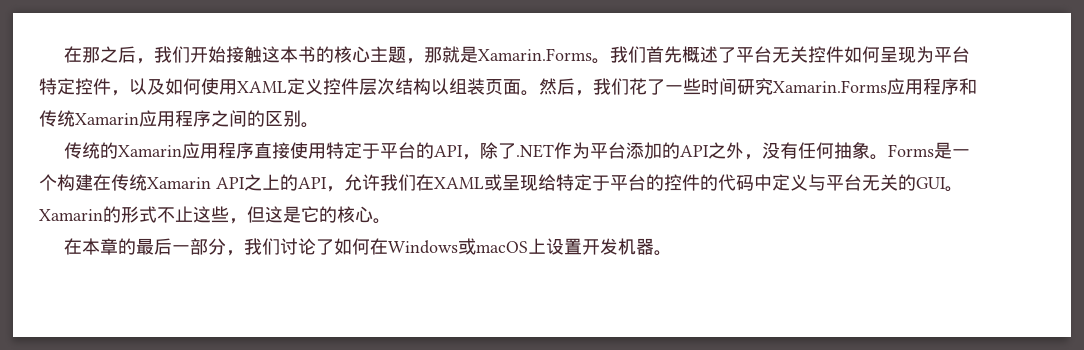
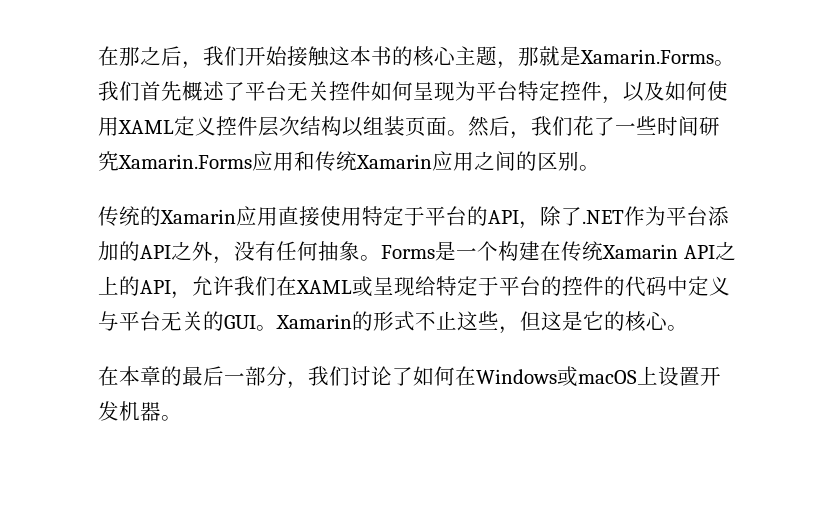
[923,78,959,95] 程序 -> (294, 161) none
[175,110,211,127] 程序 -> (474, 161) none
[217,142,254,159] 程序 -> (278, 216) none

